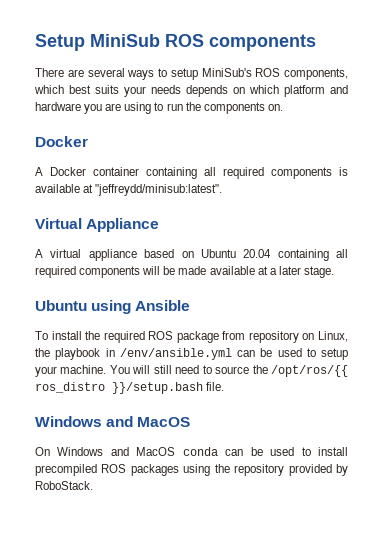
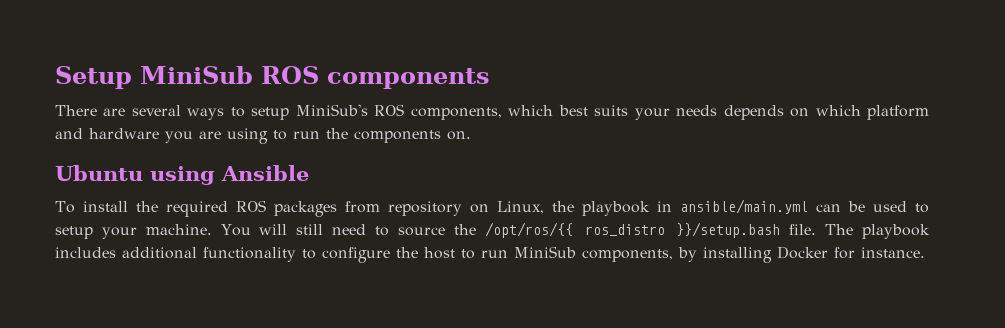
[35,136,88,147] [35,167,348,179] [35,184,223,196] [35,218,160,232] [35,249,348,261] [35,266,334,278] // Docker // A Docker container containing all required components is available at "jeffreydd/minisub:latest". // Virtual Appliance // A virtual appliance based on Ubuntu 20.04 containing all required components will be made available at a later stage. -> (471, 135) none
[176,331,219,343] package -> [273,201,337,217] packages
[119,348,232,360] /env/ansible.yml -> [679,199,808,214] ansible/main.yml
[35,416,191,427] [35,447,349,456] [35,464,348,476] [35,481,93,490] // Windows and MacOS // On Windows and MacOS conda can be used to install precompiled ROS packages using the repository provided by RoboStack. -> [825,224,930,239] [55,246,925,263] The playbook includes additional functionality to configure the host to run MiniSub components, by installing Docker for instance.

